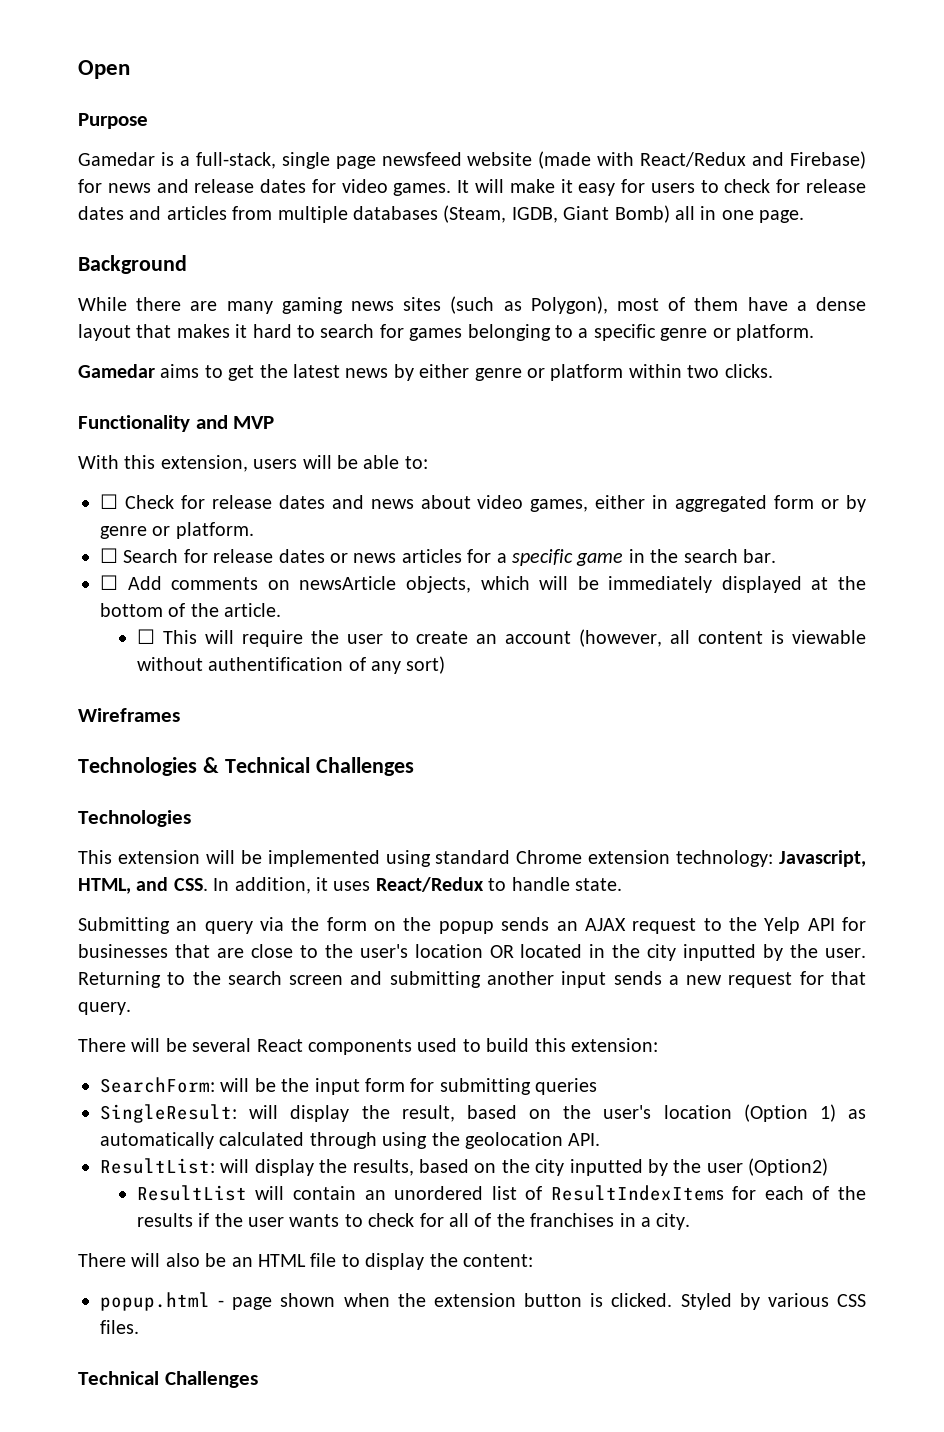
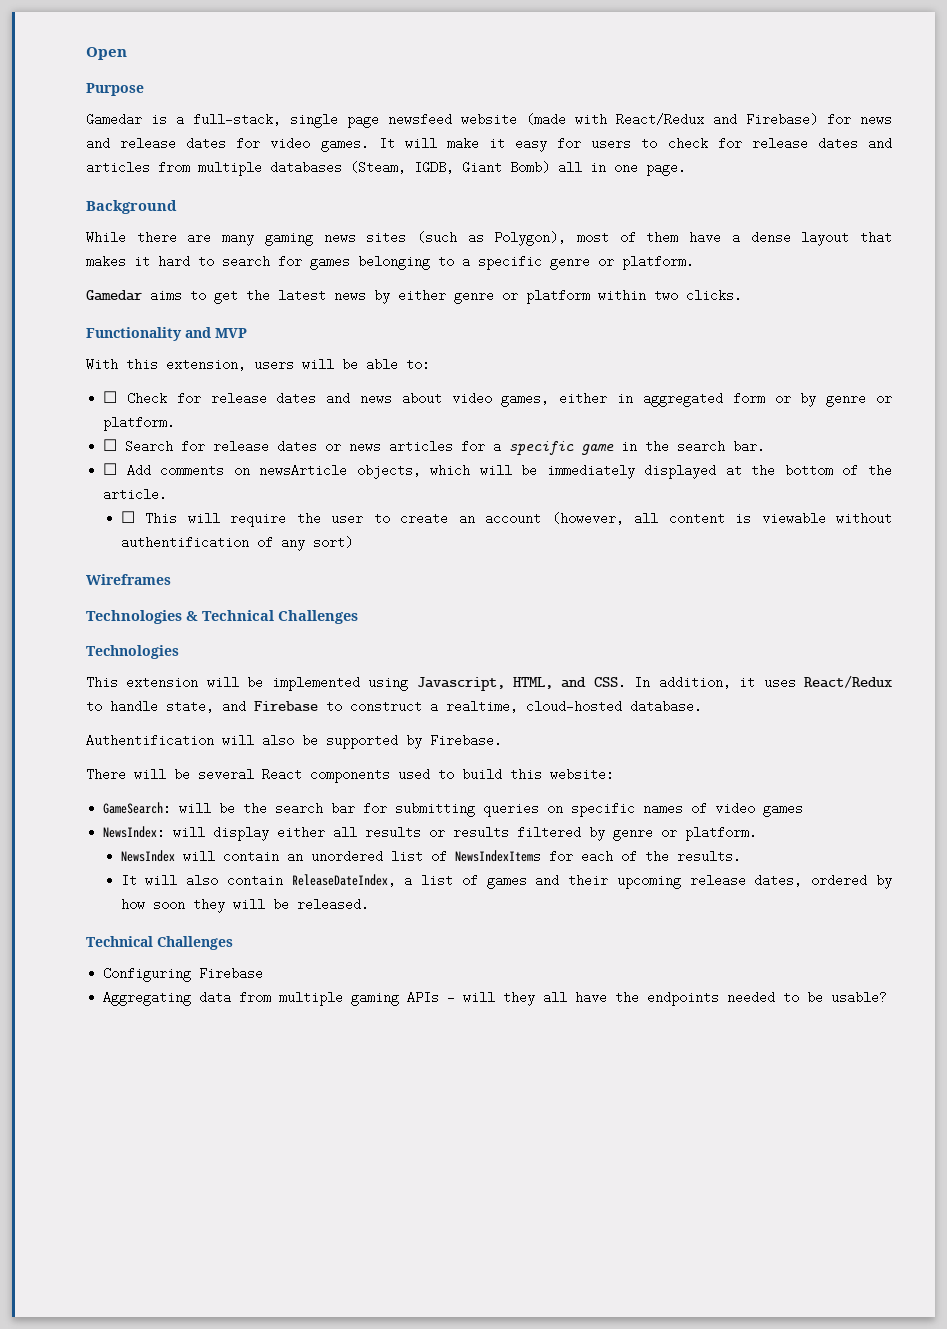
[435,850,774,867] standard Chrome extension technology: -> (409, 684) none
[575,878,622,891] [78,917,867,934] [78,944,866,961] [78,971,867,988] [78,1002,131,1015] state. // Submitting an query via the form on the popup sends an AJAX request to the Yelp API for businesses that are close to the user's location OR located in the city inputted by the user. Returning to the search screen and submitting another input sends a new request for that query. -> [166,700,702,713] [86,734,502,749] state, and Firebase to construct a realtime, cloud-hosted database. // Authentification will also be supported by Firebase.
[570,1038,658,1052] [100,1077,215,1093] extension: // SearchForm: -> [550,768,614,781] [103,802,172,815] website: // GameSearch:
[314,1078,405,1095] input form -> [275,802,356,815] search bar
[100,1104,866,1123] [100,1132,601,1149] [100,1158,829,1176] [136,1185,247,1201] // SingleResult: will display the result, based on the user's location (Option 1) as automatically calculated through using the geolocation API. // ResultList: will display the results, based on the city inputted by the user (Option2) // ResultList -> [547,802,804,817] [103,826,758,841] [120,850,175,862] on specific names of video games // NewsIndex: will display either all results or results filtered by genre or platform. // NewsIndex
[550,1185,724,1201] ResultIndexItems -> [454,850,541,862] NewsIndexItems
[136,1213,691,1230] [78,1253,533,1270] [100,1292,867,1311] [100,1320,139,1334] [78,1371,258,1388] results if the user wants to check for all of the franchises in a city. // There will also be an HTML file to display the content: // popup.html - page shown when the extension button is clicked. Styled by various CSS files. // Technical Challenges -> [676,850,741,863] [120,874,892,889] [120,898,369,913] [86,936,233,950] [103,967,264,982] [103,991,888,1006] results. // It will also contain ReleaseDateIndex, a list of games and their upcoming release dates, ordered by how soon they will be released. // Technical Challenges // Configuring Firebase // Aggregating data from multiple gaming APIs - will they all have the endpoints needed to be usable?

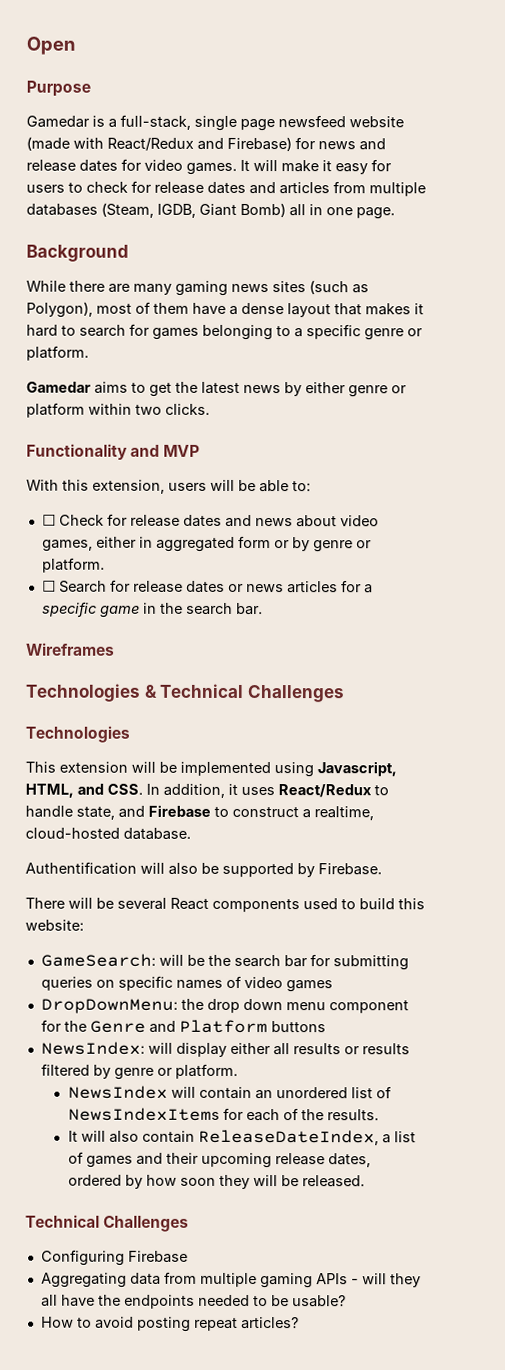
[103,463,892,479] [103,488,168,501] [120,511,893,527] [120,536,353,551] // ☐ Add comments on newsArticle objects, which will be immediately displayed at the bottom of the article. // ☐ This will require the user to create an account (however, all content is viewable without authentification of any sort) -> (263, 609) none
(804, 809) none -> [40,998,409,1014] [40,1019,326,1034] // DropDownMenu: the drop down menu component for the Genre and Platform buttons
(888, 997) none -> [40,1316,299,1332] // How to avoid posting repeat articles?

